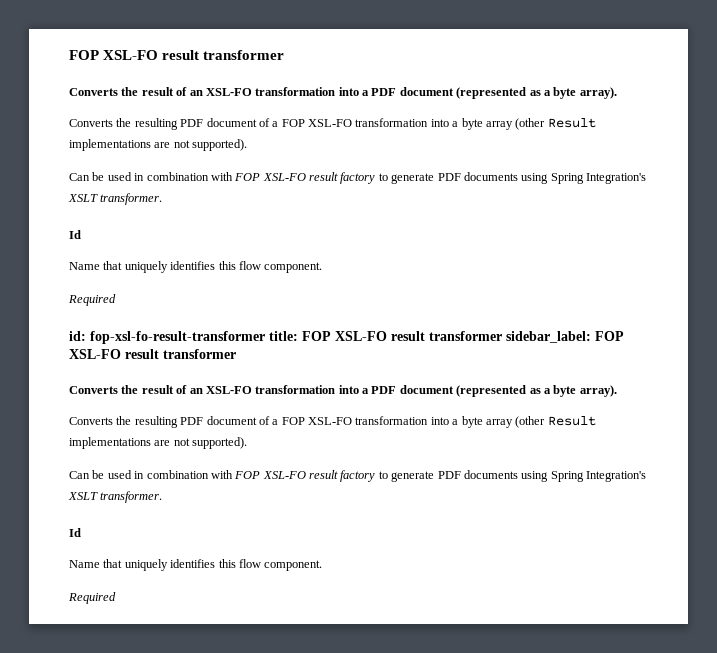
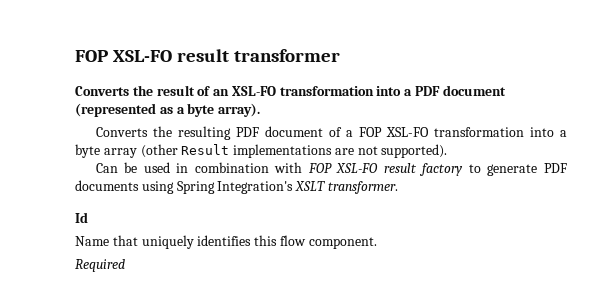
[69,331,624,344] [69,349,236,359] [69,385,617,397] [69,416,596,428] [69,437,248,449] [69,470,646,482] [68,491,163,503] [69,528,81,537] [69,559,323,571] [68,592,116,604] // id: fop-xsl-fo-result-transformer title: FOP XSL-FO result transformer sidebar_label: FOP XSL-FO result transformer // Converts the result of an XSL-FO transformation into a PDF document (represented as a byte array). // Converts the resulting PDF document of a FOP XSL-FO transformation into a byte array (other Result implementations are not supported). // Can be used in combination with FOP XSL-FO result factory to generate PDF documents using Spring Integration's XSLT transformer. // Id // Name that uniquely identifies this flow component. // Required -> (125, 265) none

